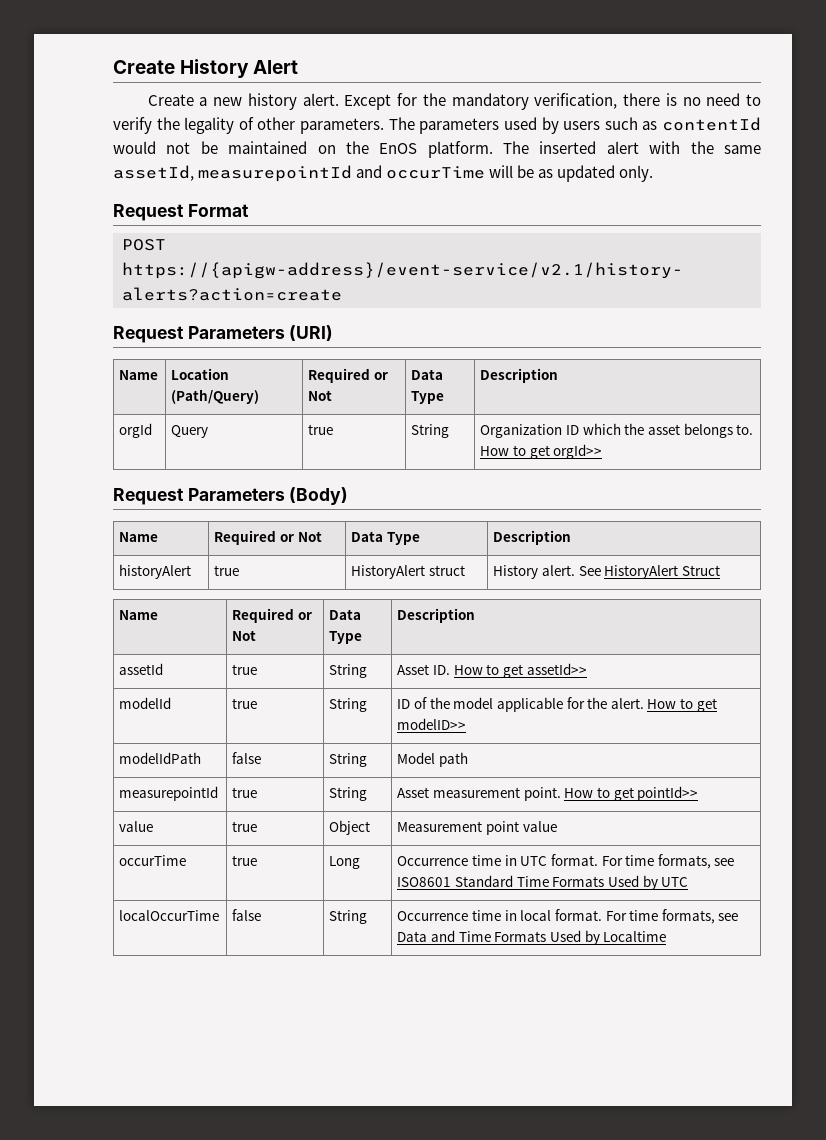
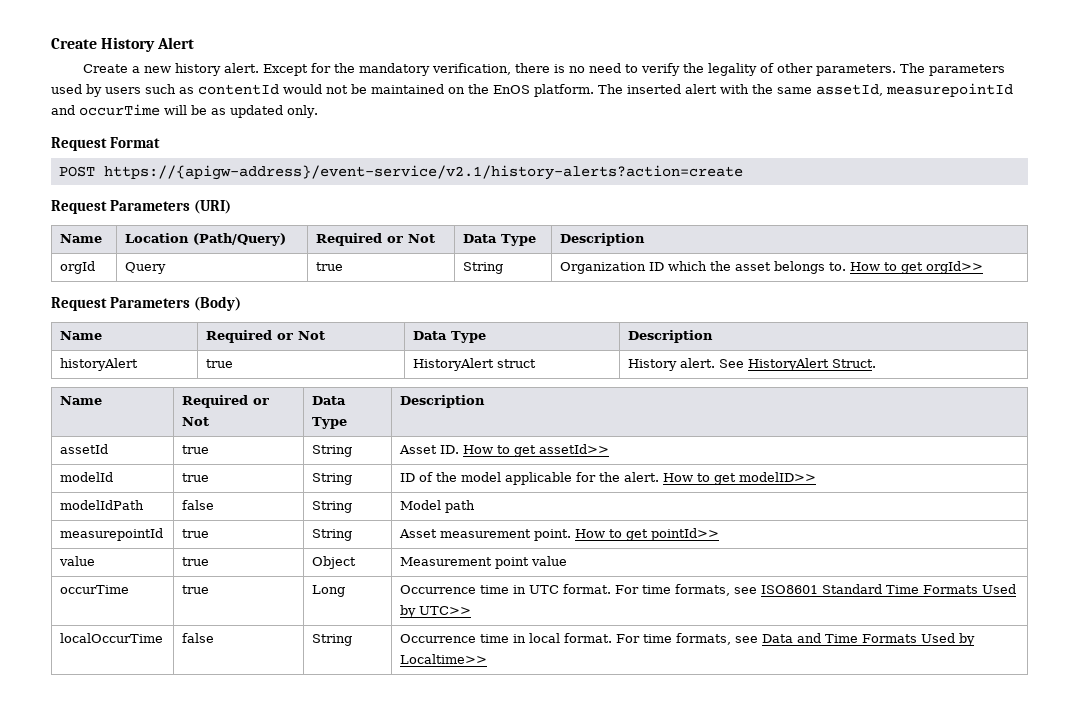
[681,565,720,576] Struct -> [832,359,877,368] Struct.
[661,877,689,887] UTC -> [419,606,472,615] UTC>>
[603,931,667,942] Localtime -> [400,654,488,664] Localtime>>

